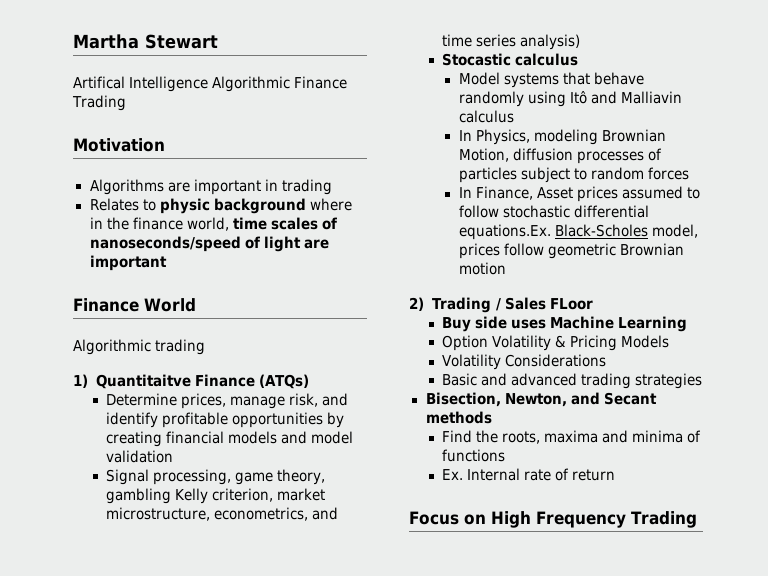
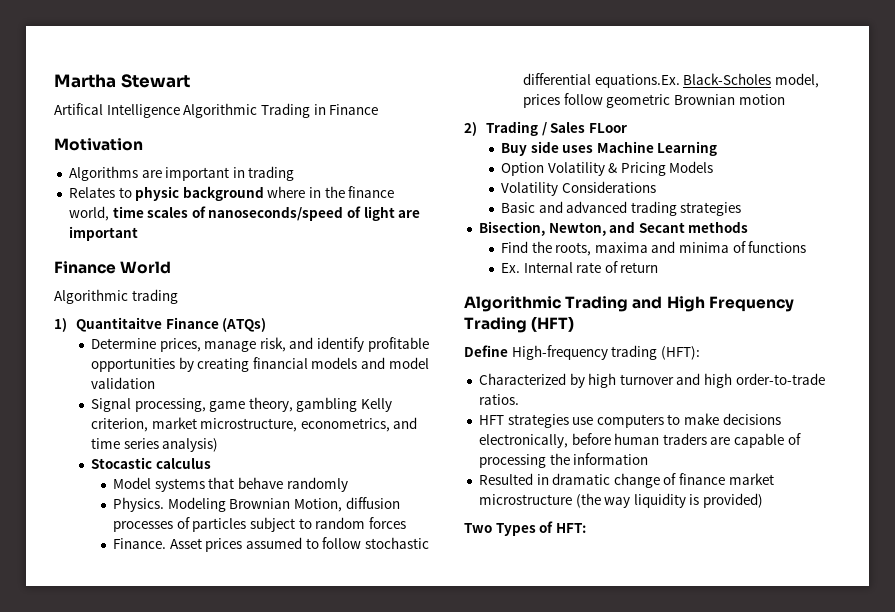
[294,76,348,89] [72,95,126,111] Finance Trading -> [260,103,379,118] Trading in Finance
[527,91,682,107] [458,110,514,123] [458,129,598,145] using Itô and Malliavin calculus // In Physics, modeling -> [112,497,226,512] // Physics. Modeling
[458,186,533,200] In Finance, -> [112,538,166,549] Finance.
[409,511,697,528] Focus on High Frequency Trading -> [464,296,794,312] [464,316,575,333] [464,345,700,360] [478,373,825,388] [478,394,519,405] [478,413,781,428] [478,433,801,448] [478,453,649,468] [478,473,774,488] [478,493,764,508] [464,521,586,536] Algorithmic Trading and High Frequency Trading (HFT) // Define High-frequency trading (HFT): // Characterized by high turnover and high order-to-trade ratios. // HFT strategies use computers to make decisions electronically, before human traders are capable of processing the information // Resulted in dramatic change of finance market microstructure (the way liquidity is provided) // Two Types of HFT:

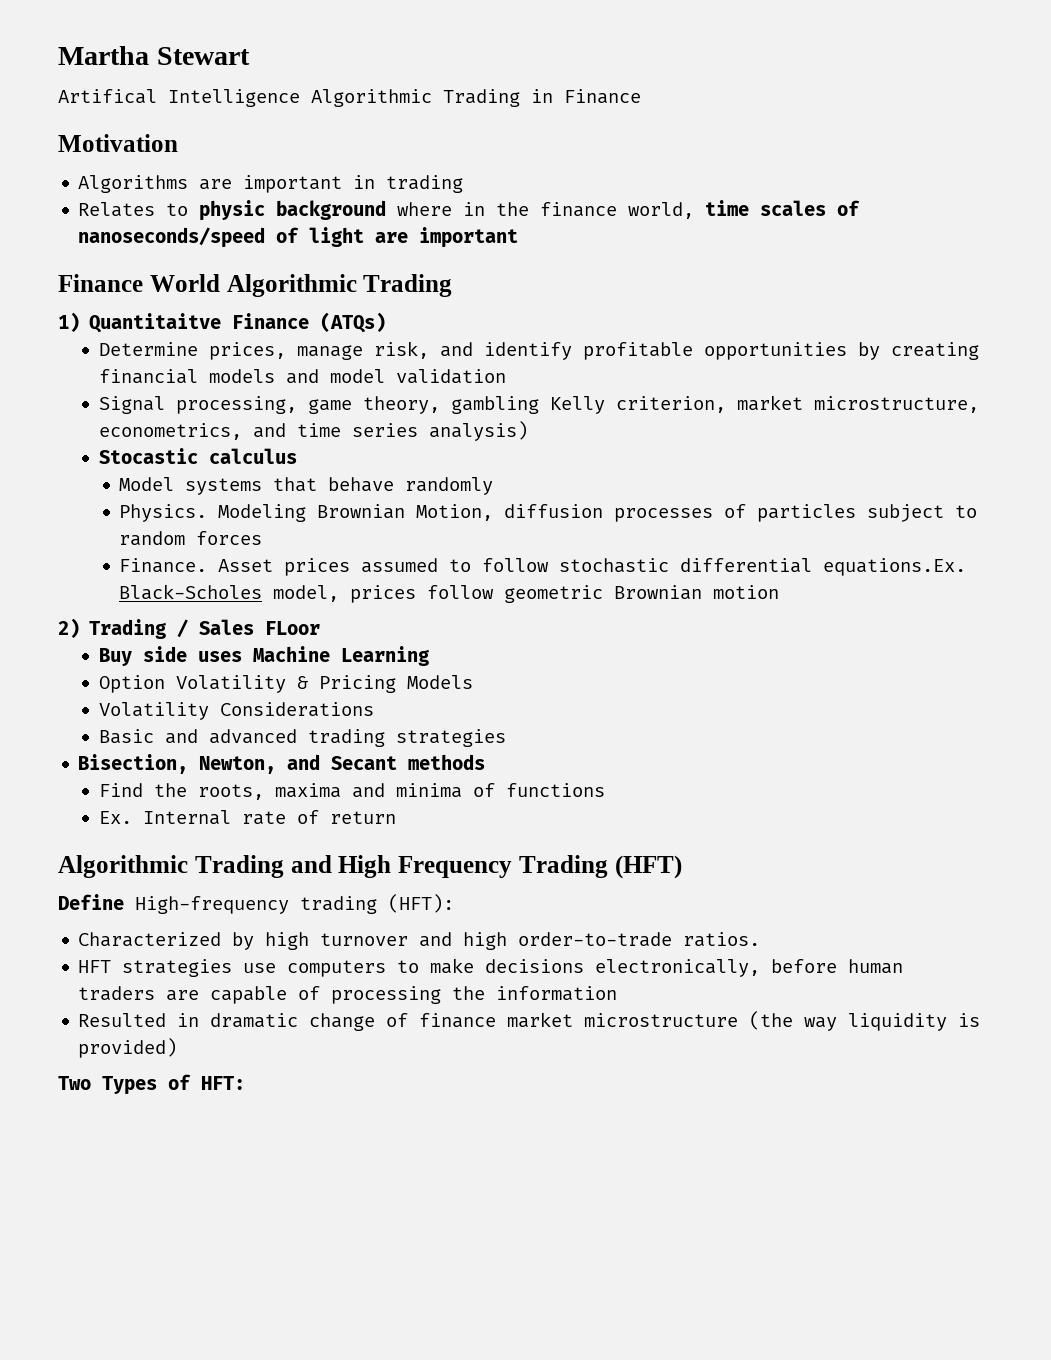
[54,289,178,304] // Algorithmic trading -> [226,274,453,297] Algorithmic Trading

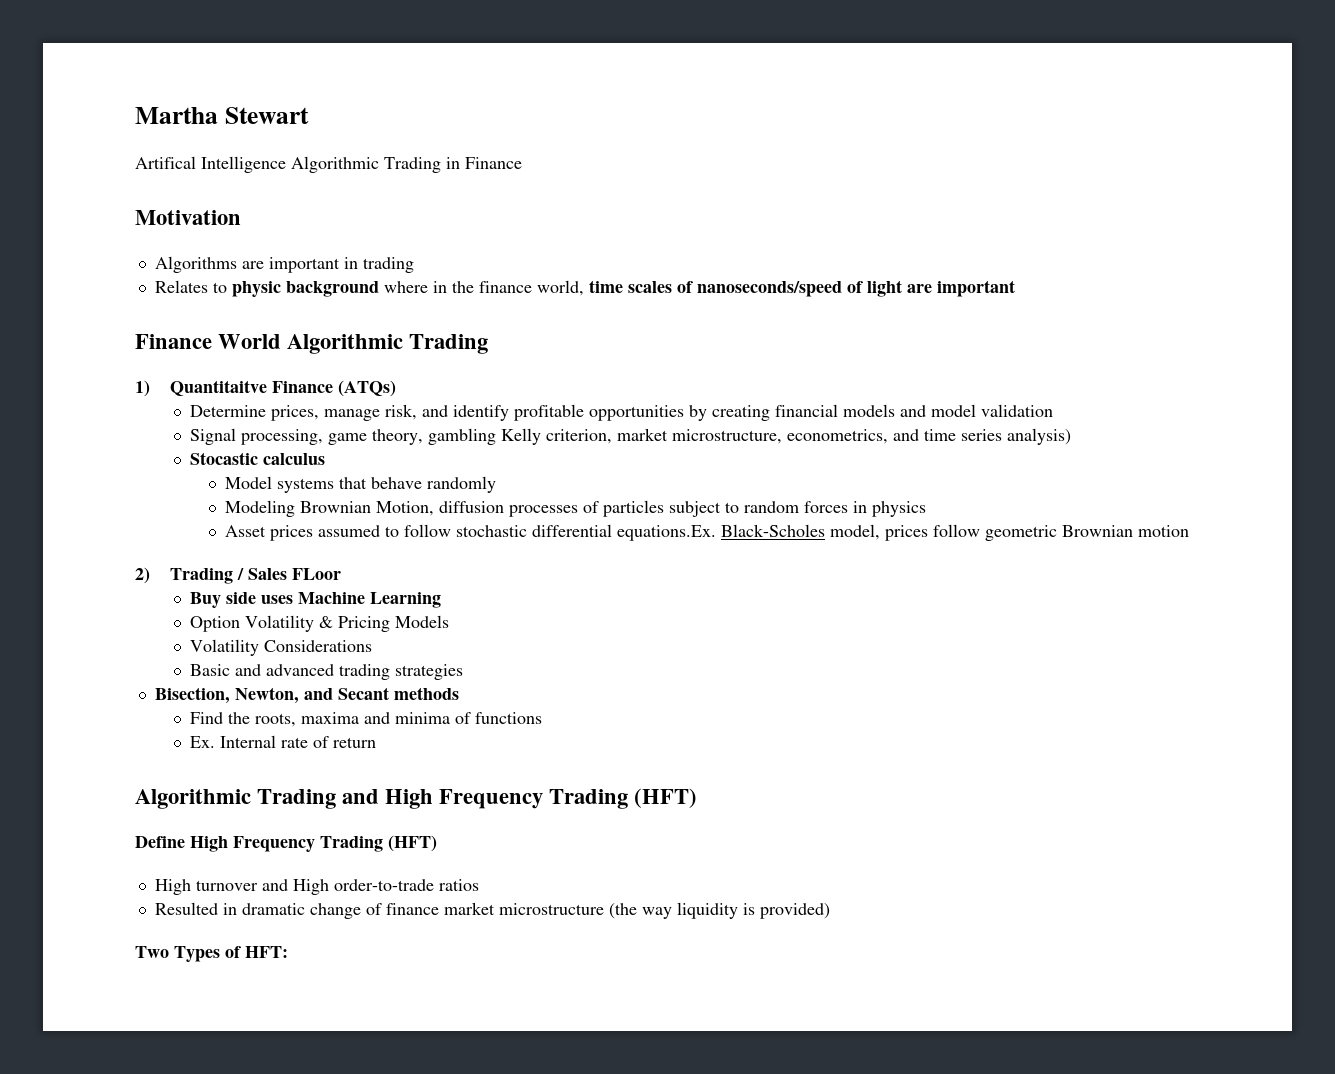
[119,504,208,522] Physics. -> (497, 484) none
[119,558,208,573] // Finance. -> [853,501,927,517] in physics //
[135,894,454,914] [78,932,761,950] [78,958,904,977] [78,986,618,1004] High-frequency trading (HFT): // Characterized by high turnover and high order-to-trade ratios. // HFT strategies use computers to make decisions electronically, before human traders are capable of processing the information -> [190,835,437,852] [154,879,479,895] High Frequency Trading (HFT) // High turnover and High order-to-trade ratios

